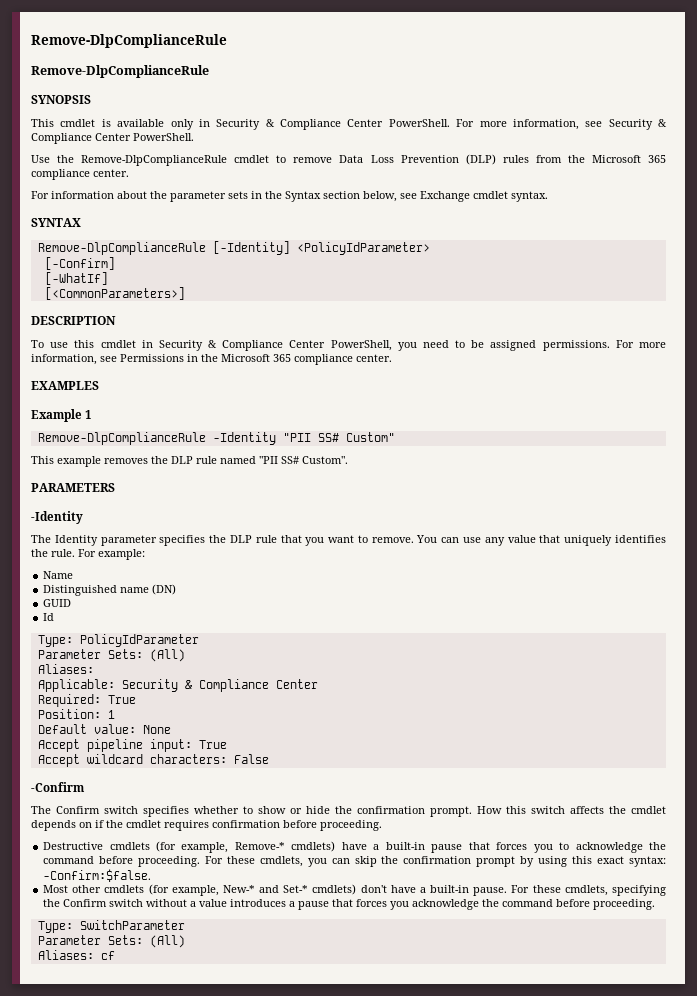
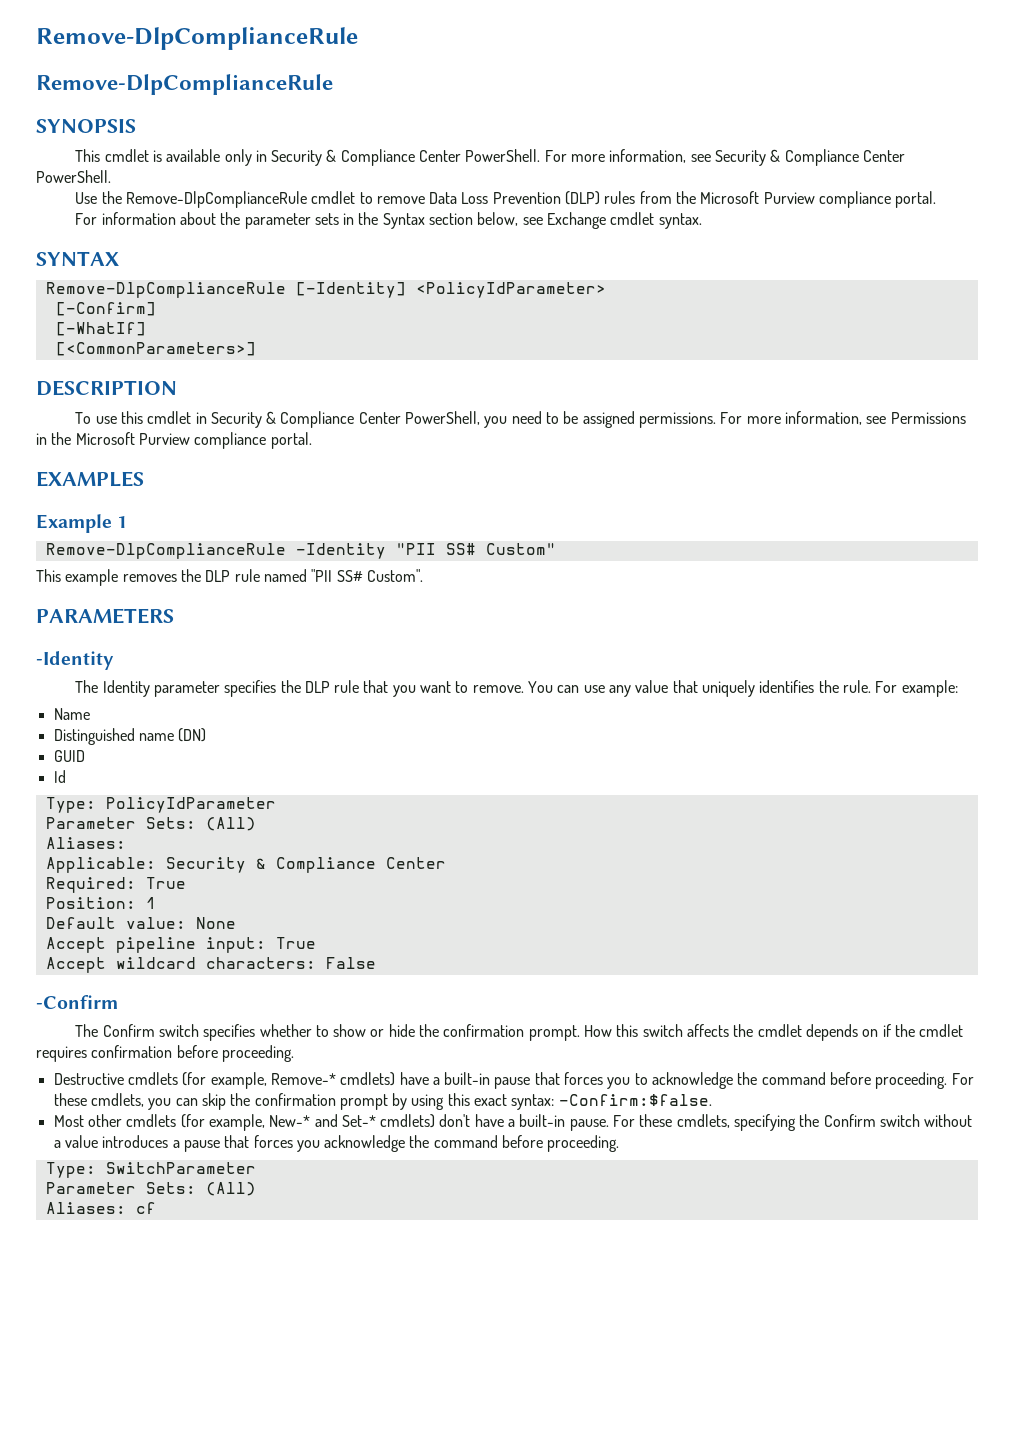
[647,155,666,163] [31,169,129,180] 365 compliance center. -> [763,191,937,208] Purview compliance portal.
[273,354,392,365] 365 compliance center. -> [138,432,312,449] Purview compliance portal.

